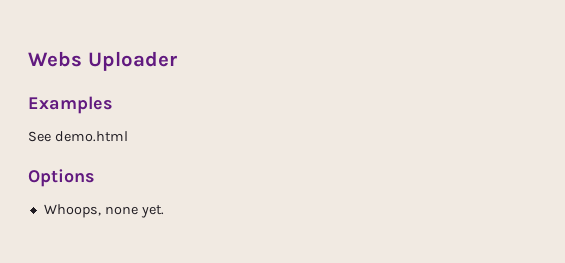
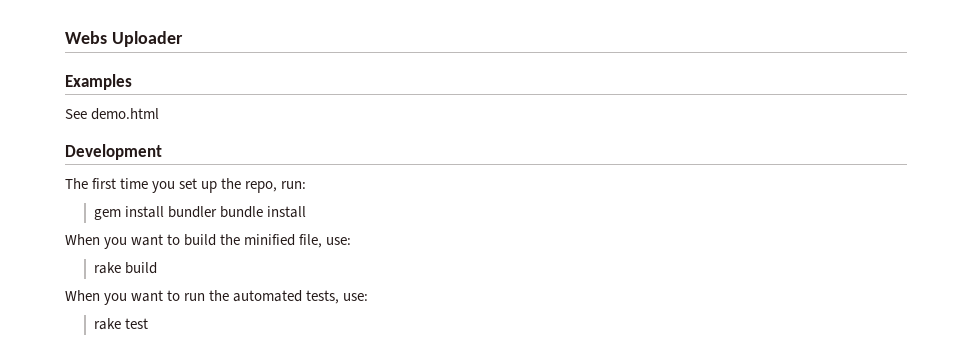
[28,169,95,187] [43,204,164,218] Options // Whoops, none yet. -> [65,144,162,160] [65,178,307,193] [94,206,307,220] [65,234,352,249] [94,262,158,274] [65,290,369,305] [94,318,149,330] Development // The first time you set up the repo, run: // gem install bundler bundle install // When you want to build the minified file, use: // rake build // When you want to run the automated tests, use: // rake test

